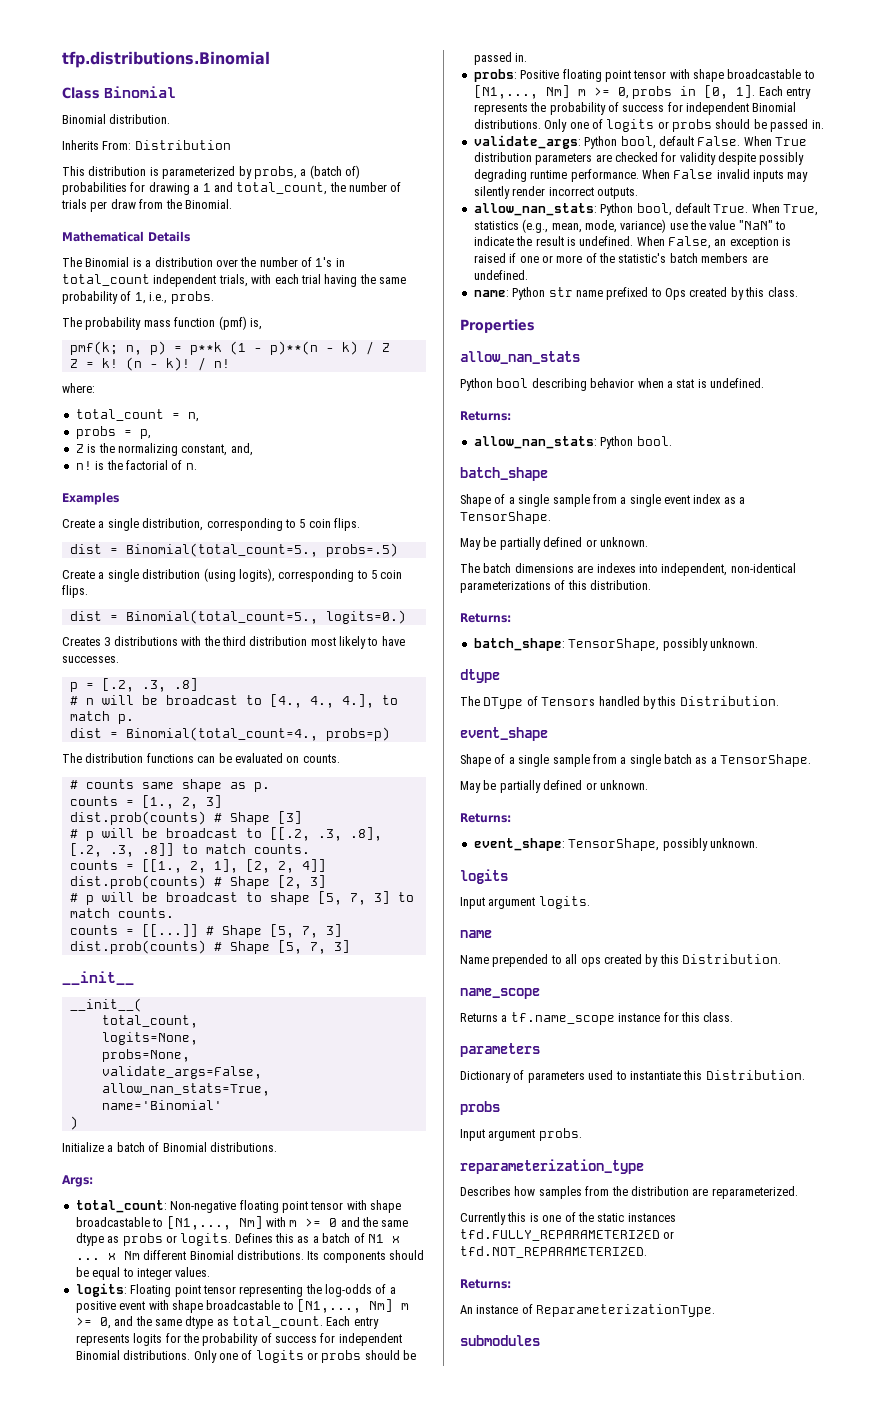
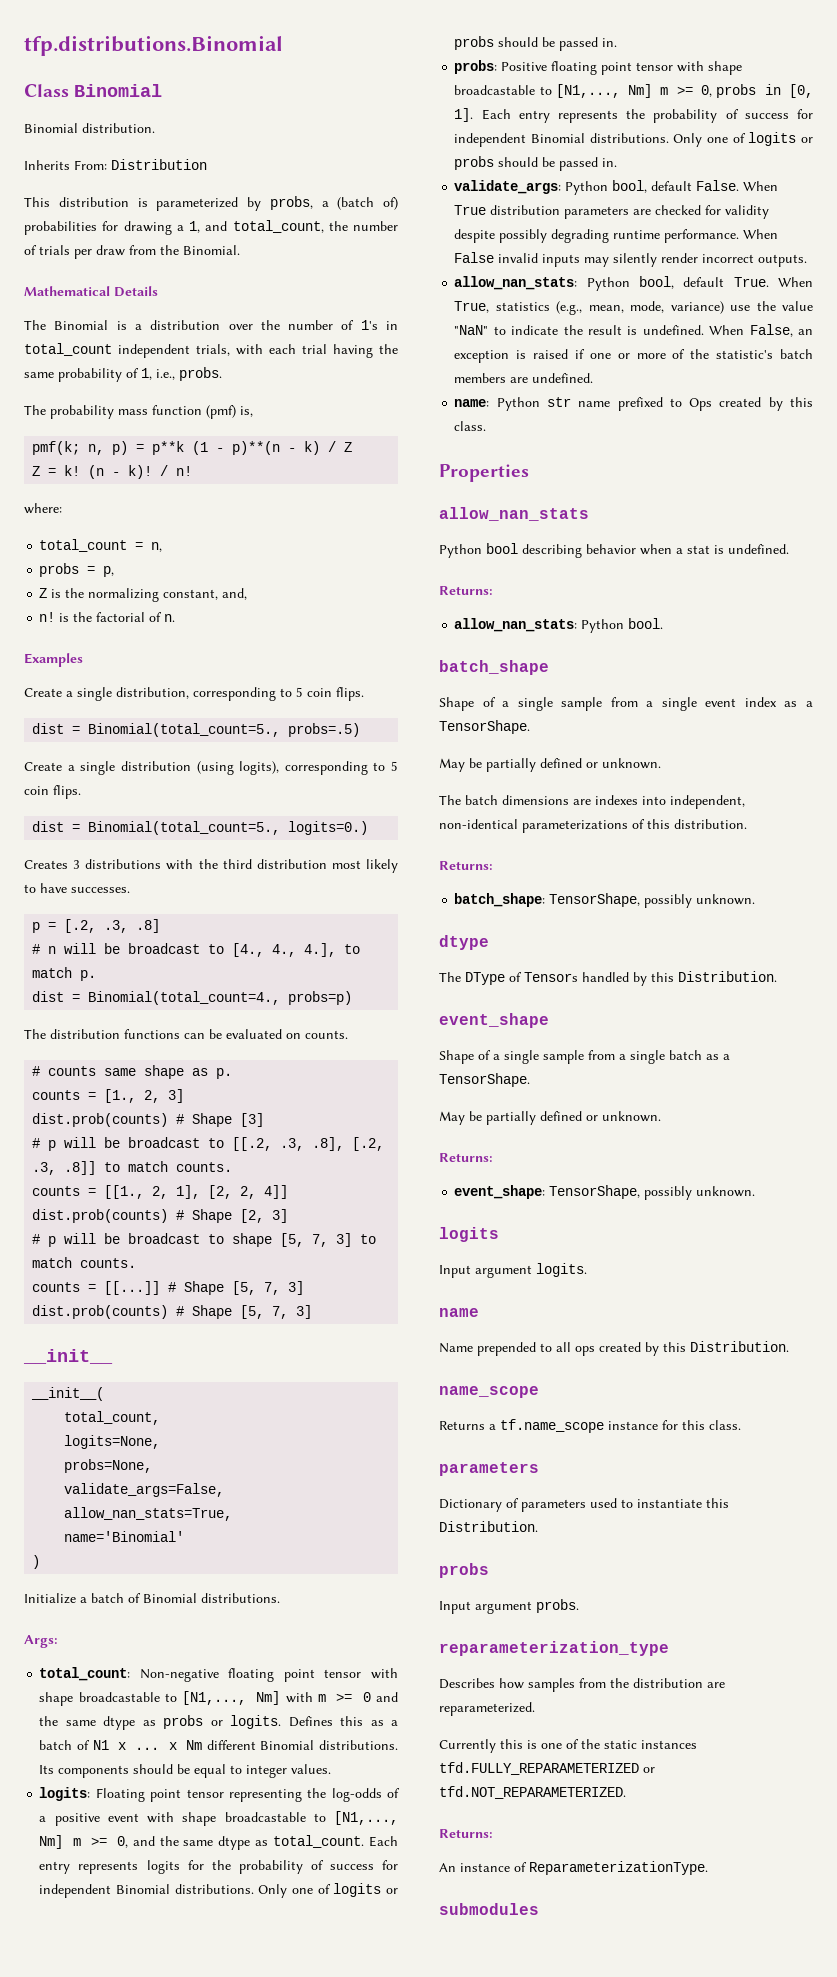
[202,183,211,192] 1 -> [189,221,200,233] 1,

